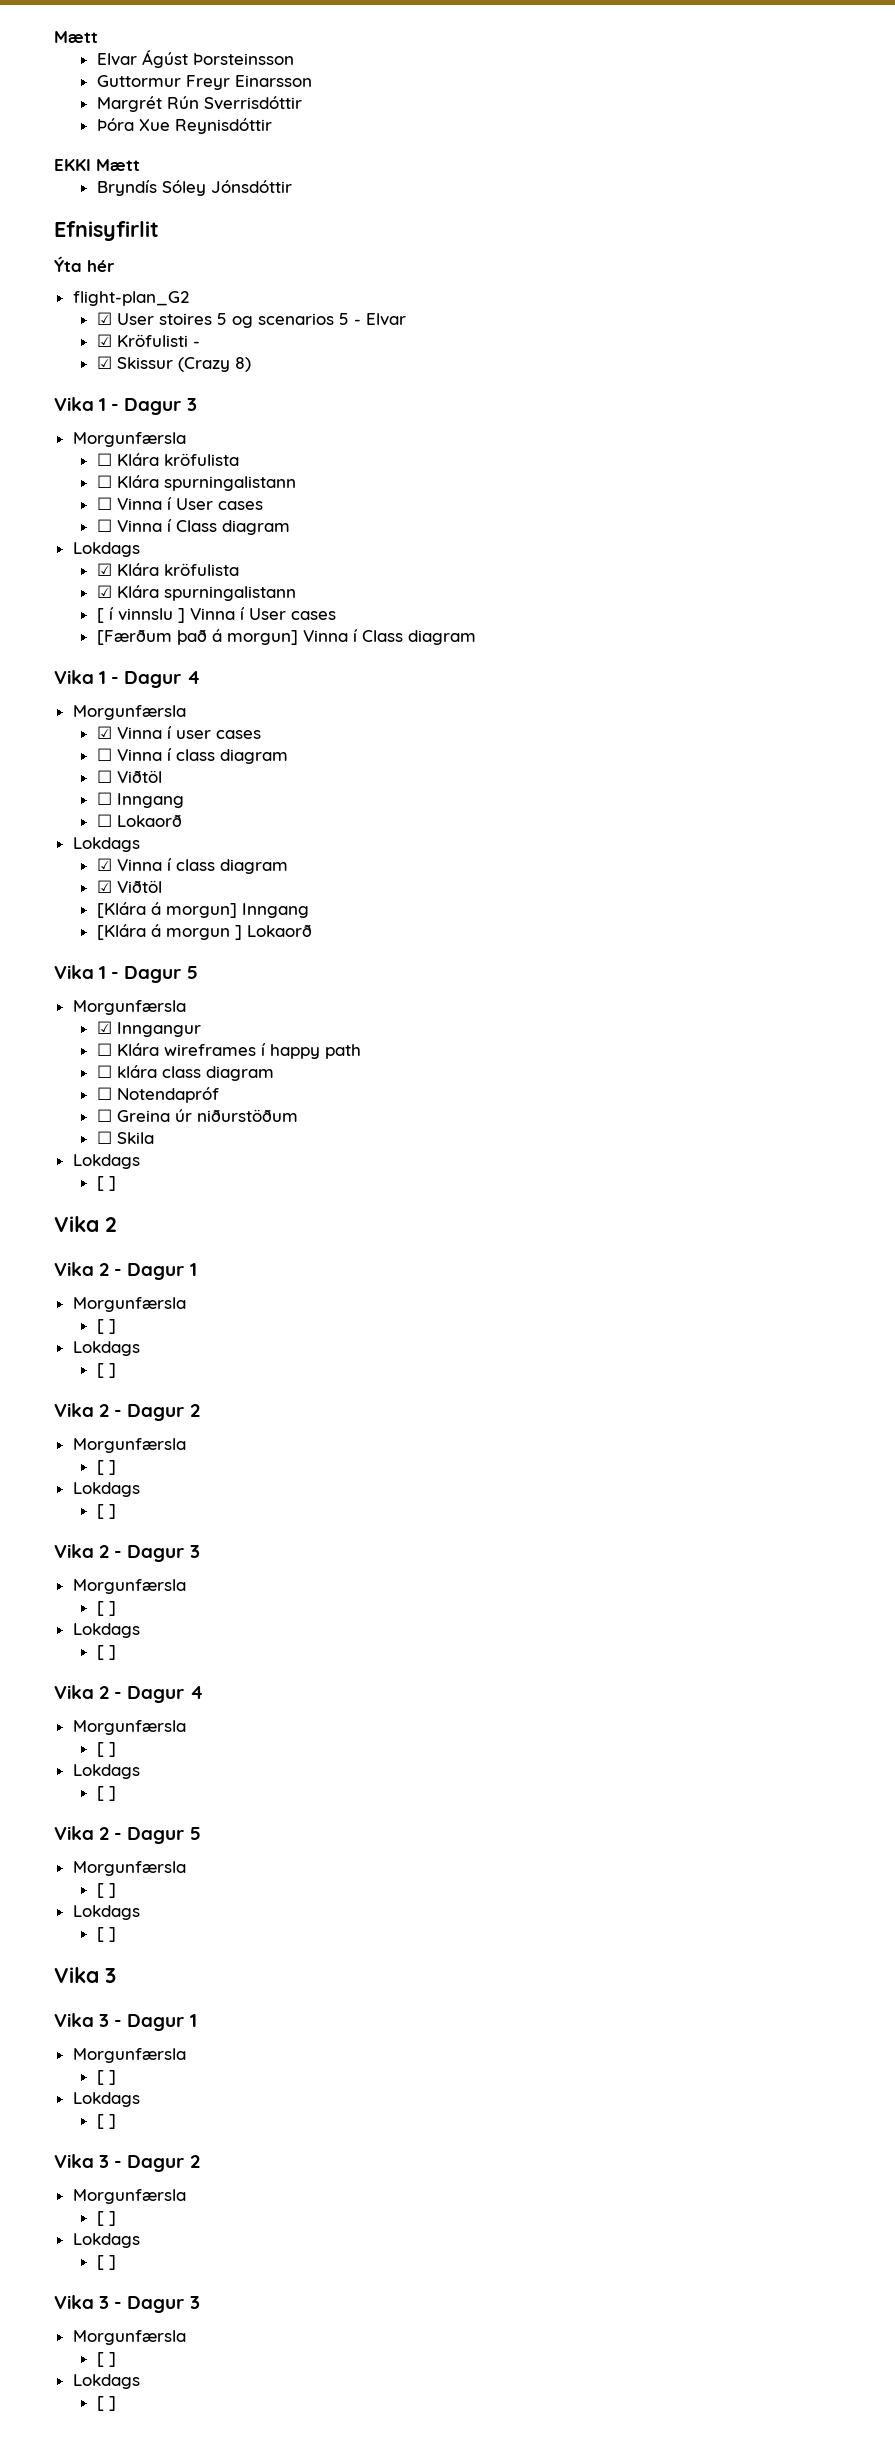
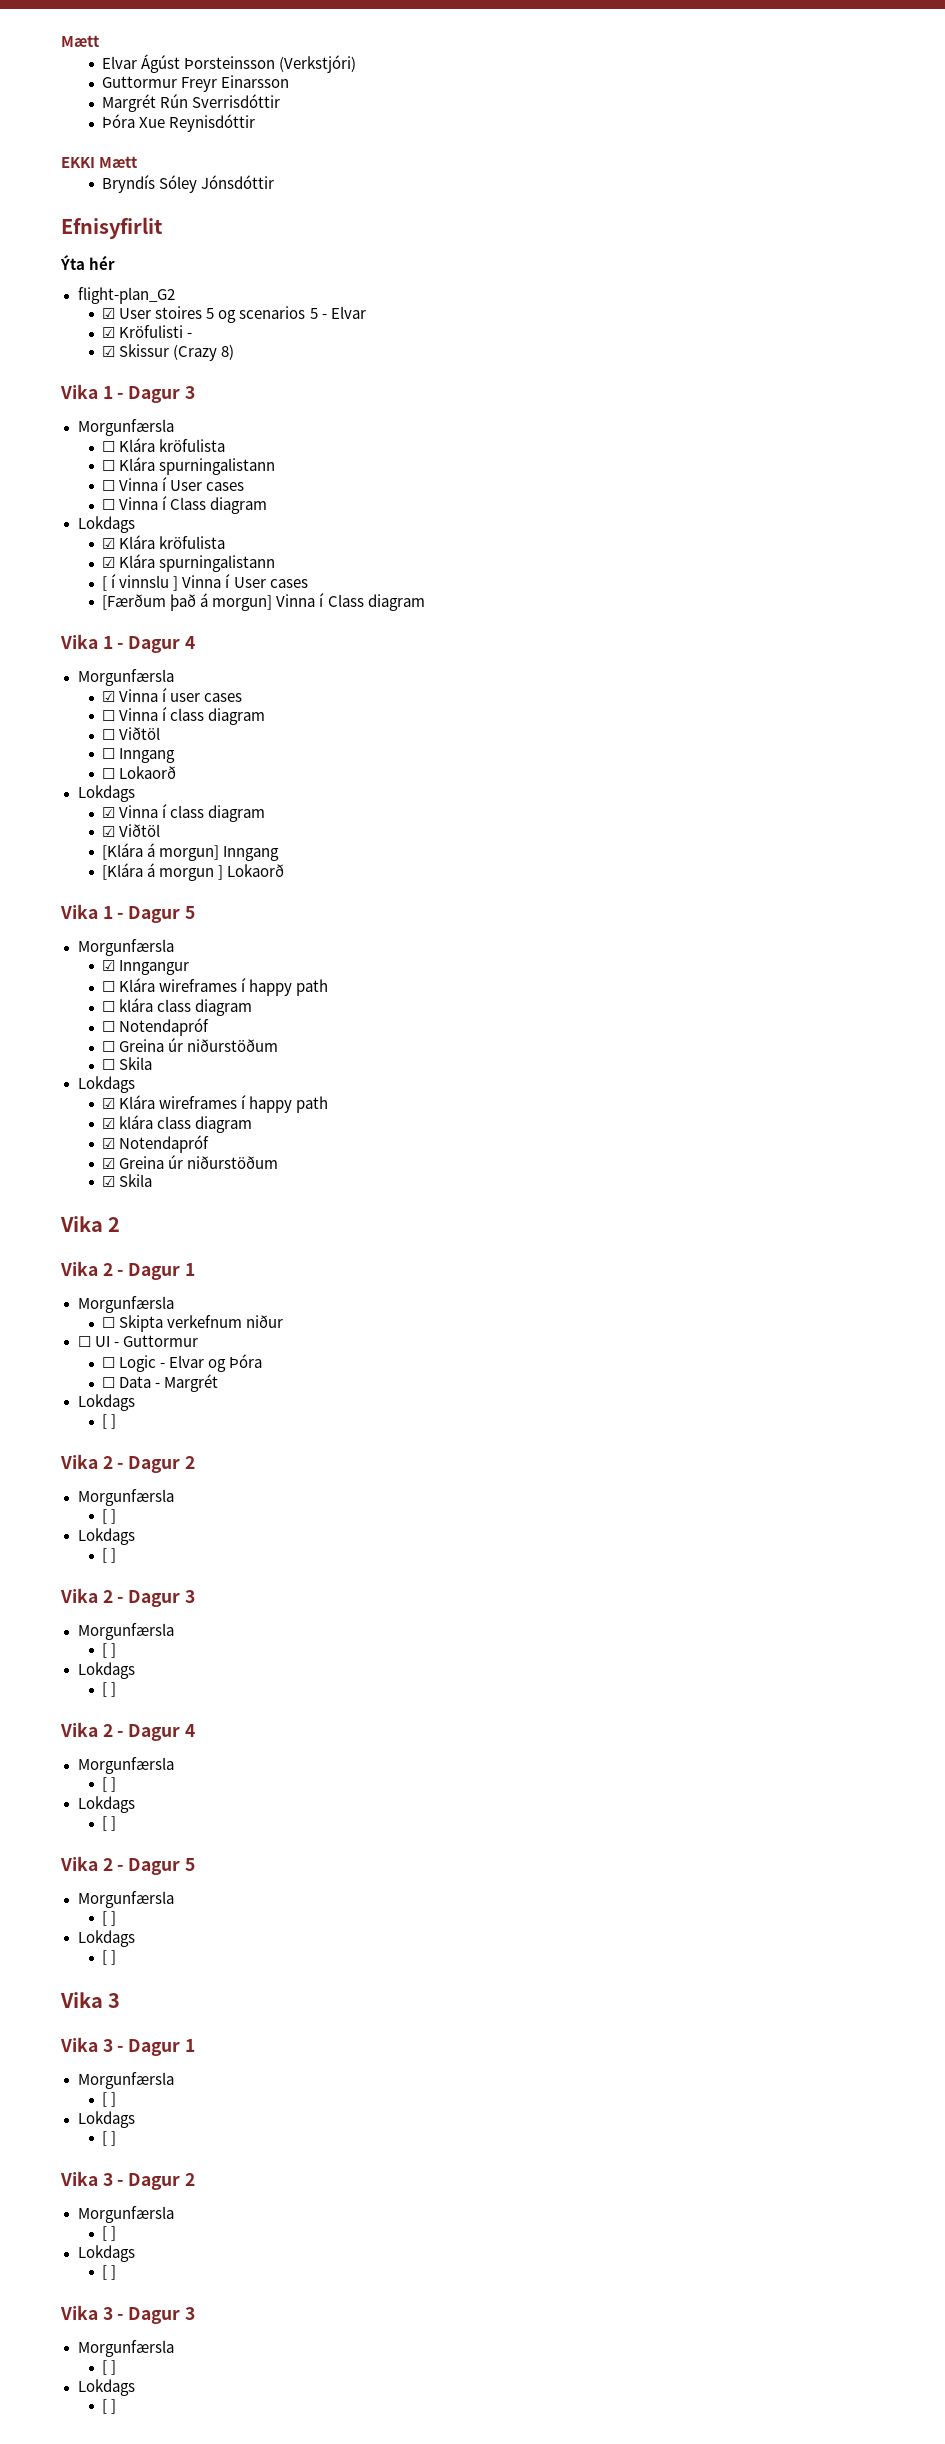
(294, 59) none -> [279,55,357,73] (Verkstjóri)
[96,1176,116,1191] [ ] -> [102,1095,329,1113] [102,1115,253,1133] [102,1135,210,1153] [102,1155,279,1169] [102,1174,153,1187] ☑ Klára wireframes í happy path // ☑ klára class diagram // ☑ Notendapróf // ☑ Greina úr niðurstöðum // ☑ Skila
[96,1319,116,1334] [ ] -> [102,1315,284,1332] [77,1335,198,1347] [102,1354,263,1372] [102,1374,219,1392] ☐ Skipta verkefnum niður // ☐ UI - Guttormur // ☐ Logic - Elvar og Þóra // ☐ Data - Margrét

